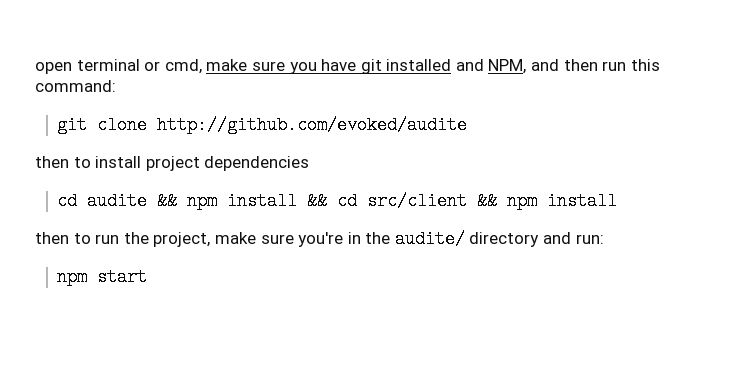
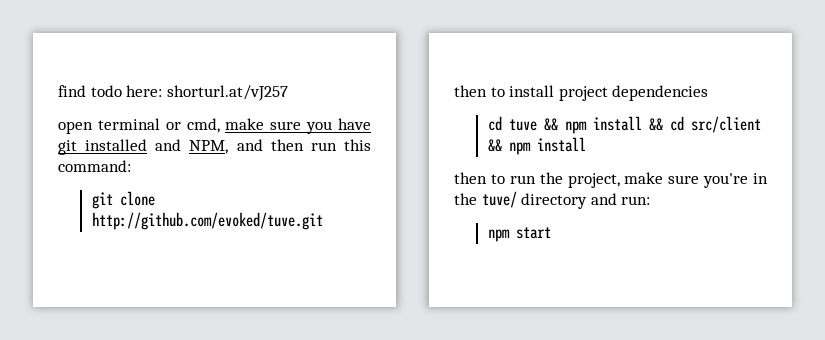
(35, 68) none -> [58,85,288,101] find todo here: shorturl.at/vJ257 //
[157,116,468,134] http://github.com/evoked/audite -> [91,212,323,230] http://github.com/evoked/tuve.git
[87,192,148,210] audite -> [508,119,537,131] tuve
[394,230,465,248] audite/ -> [481,191,517,208] tuve/

